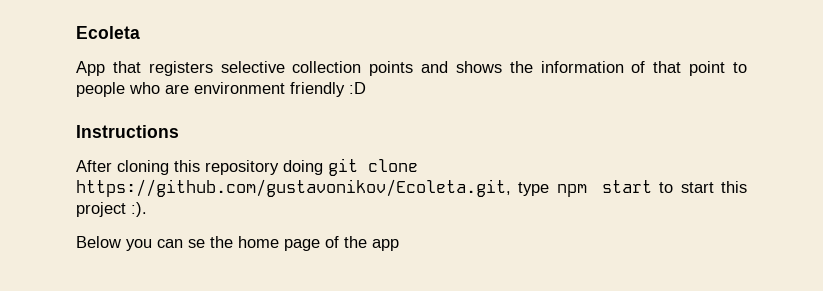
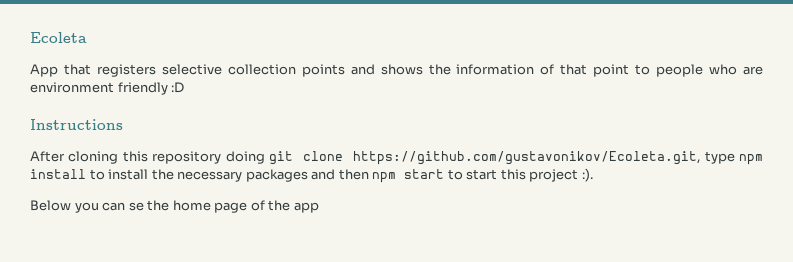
(587, 190) none -> [30,169,397,183] install to install the necessary packages and then npm

